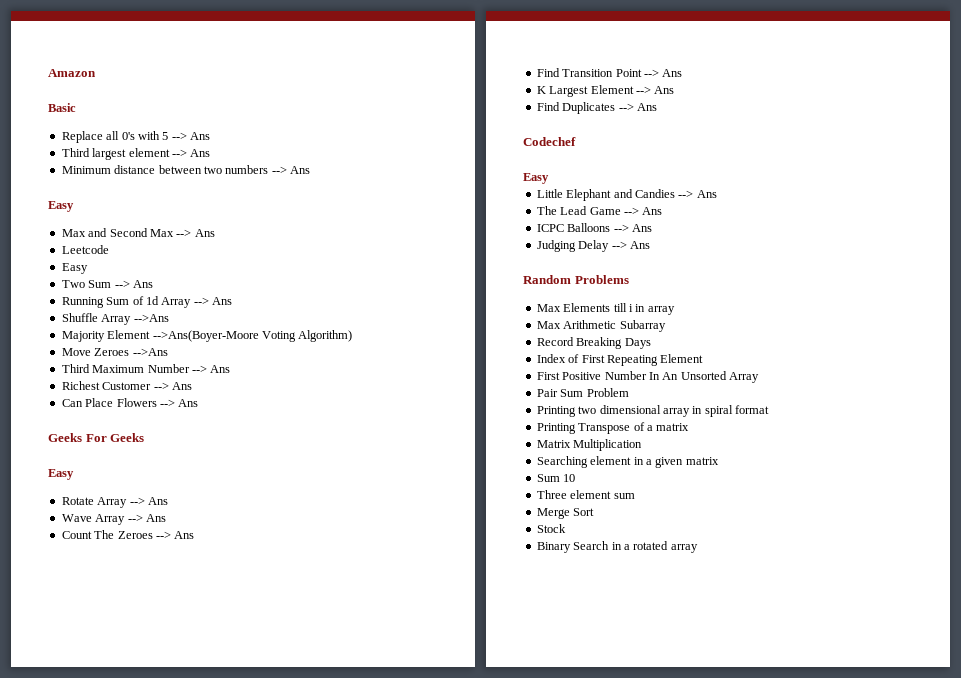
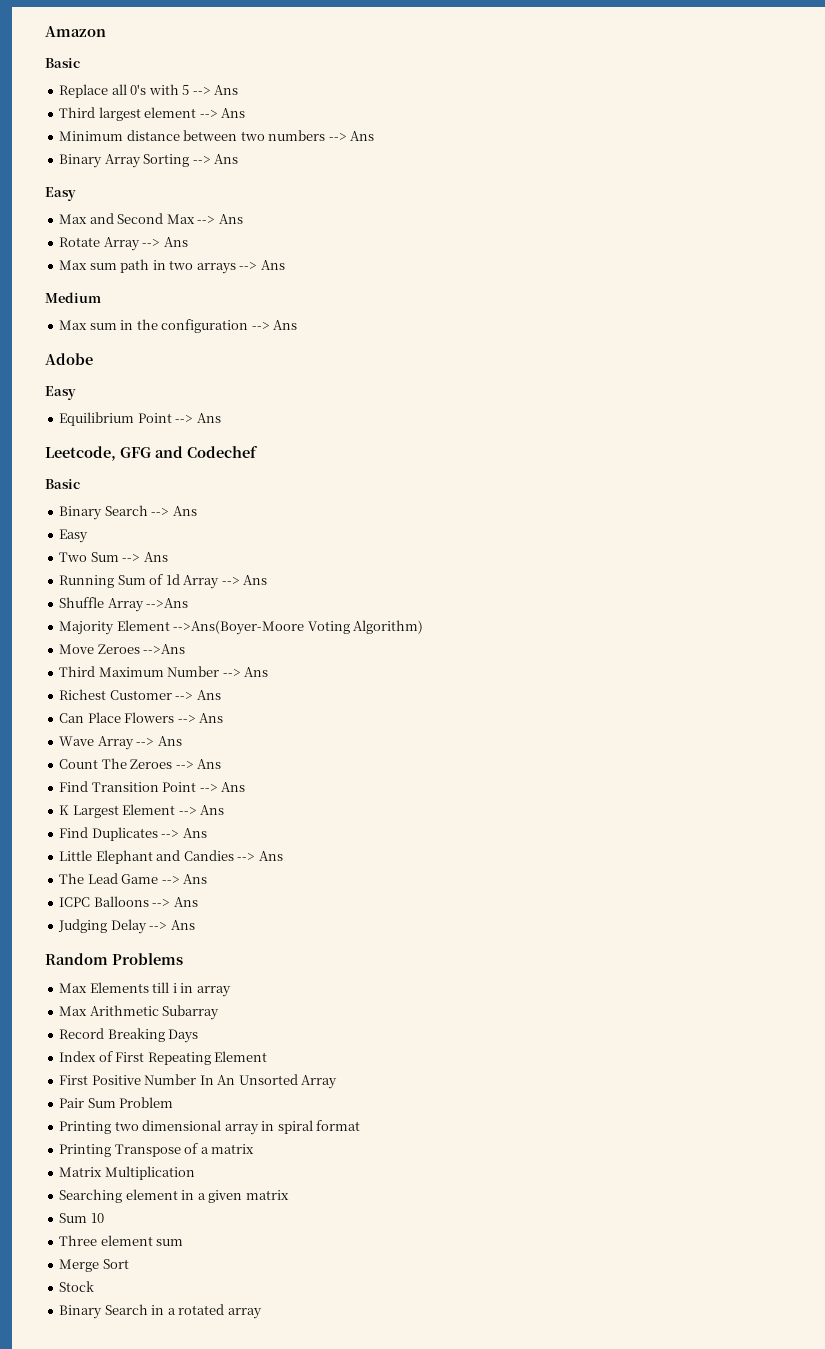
(310, 170) none -> [59,154,239,168] // Binary Array Sorting --> Ans
[61,245,109,254] Leetcode -> [59,237,188,251] [59,259,285,274] [45,292,101,303] [59,319,298,333] [45,353,93,365] [45,386,76,400] [59,412,221,426] [45,446,258,461] [45,479,80,489] [59,505,197,520] Rotate Array --> Ans // Max sum path in two arrays --> Ans // Medium // Max sum in the configuration --> Ans // Adobe // Easy // Equilibrium Point --> Ans // Leetcode, GFG and Codechef // Basic // Binary Search --> Ans
[48,433,145,442] [48,469,74,480] [61,497,168,508] // Geeks For Geeks // Easy // Rotate Array --> Ans -> (224, 718) none
[523,137,576,146] [523,173,549,184] // Codechef // Easy -> (207, 833) none

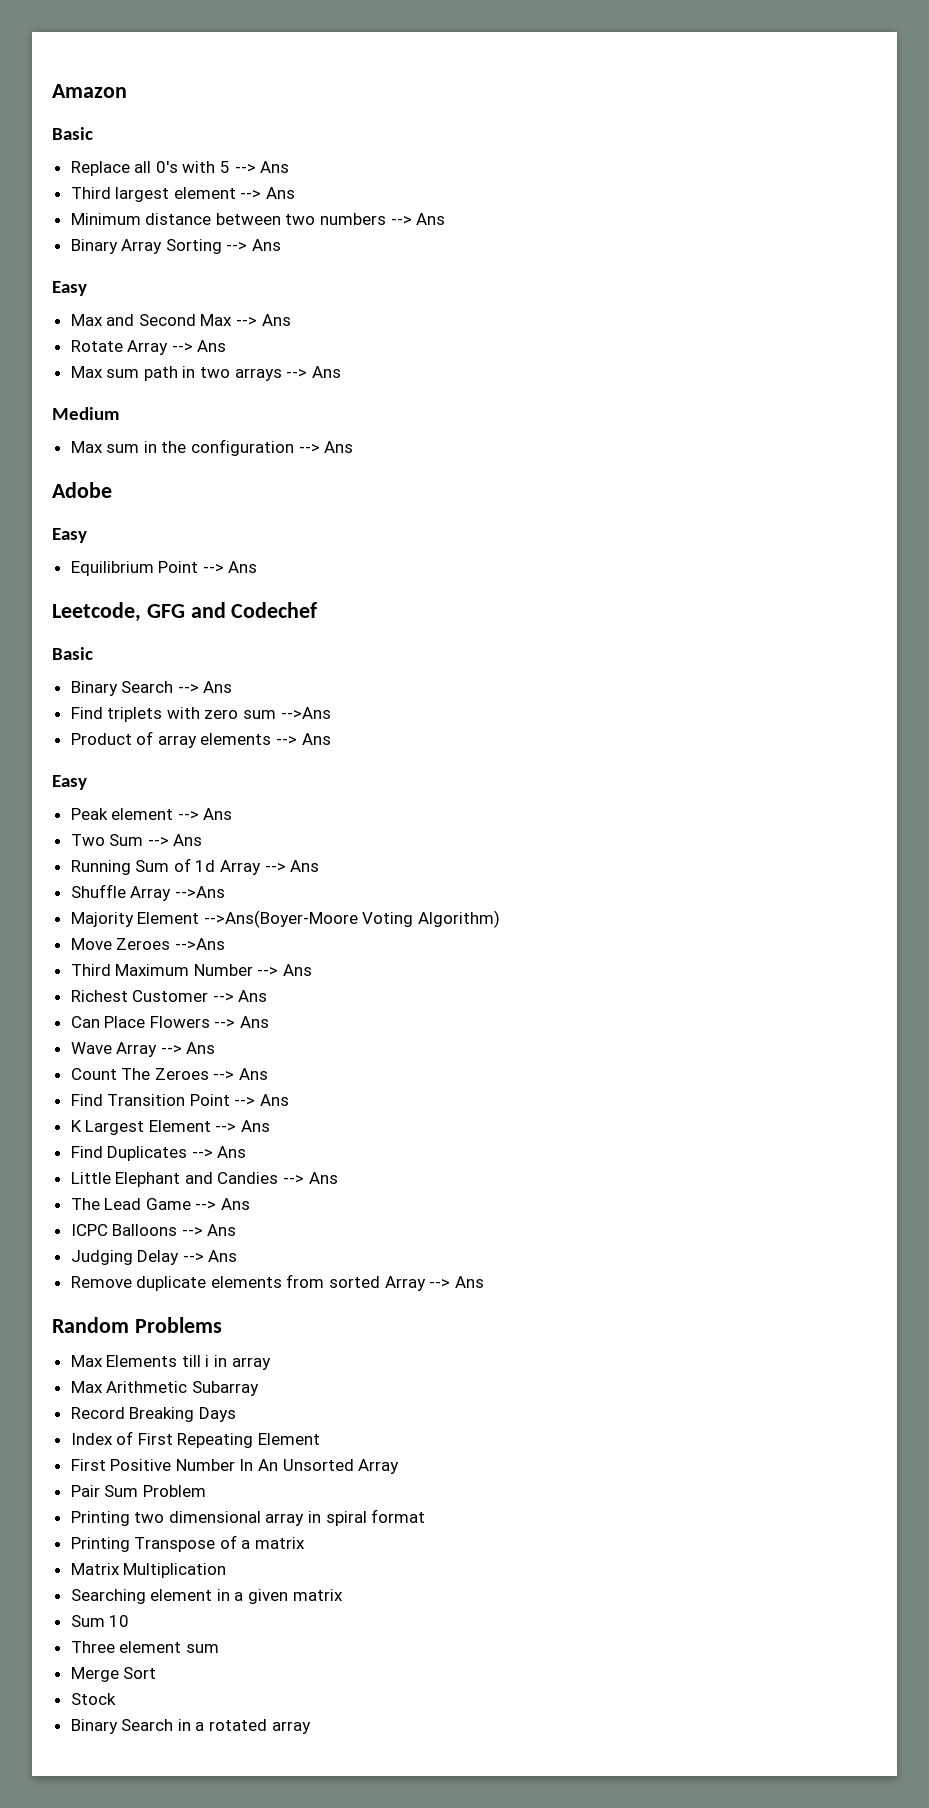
[59,529,89,543] Easy -> [70,707,331,722] [70,731,331,748] [52,775,87,790] [70,808,233,820] Find triplets with zero sum -->Ans // Product of array elements --> Ans // Easy // Peak element --> Ans
(195, 925) none -> [70,1274,484,1291] // Remove duplicate elements from sorted Array --> Ans

